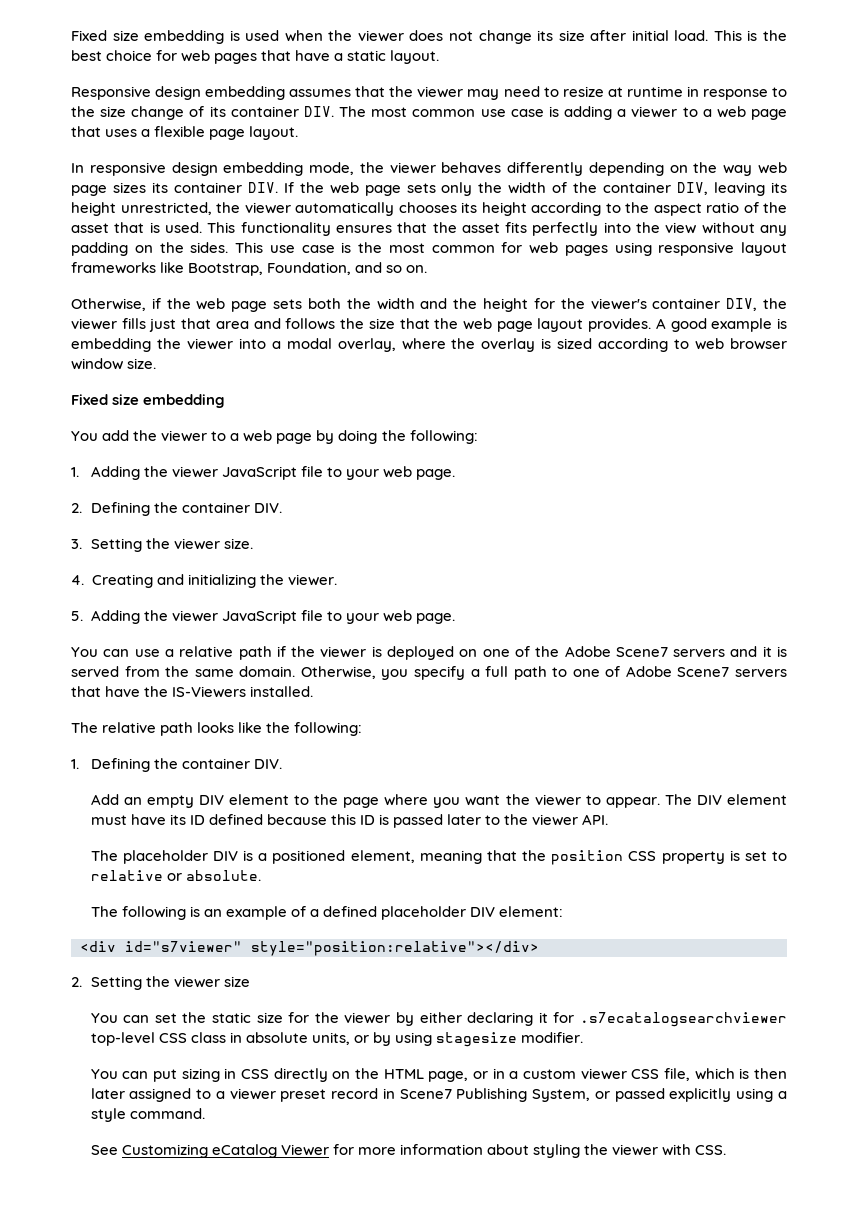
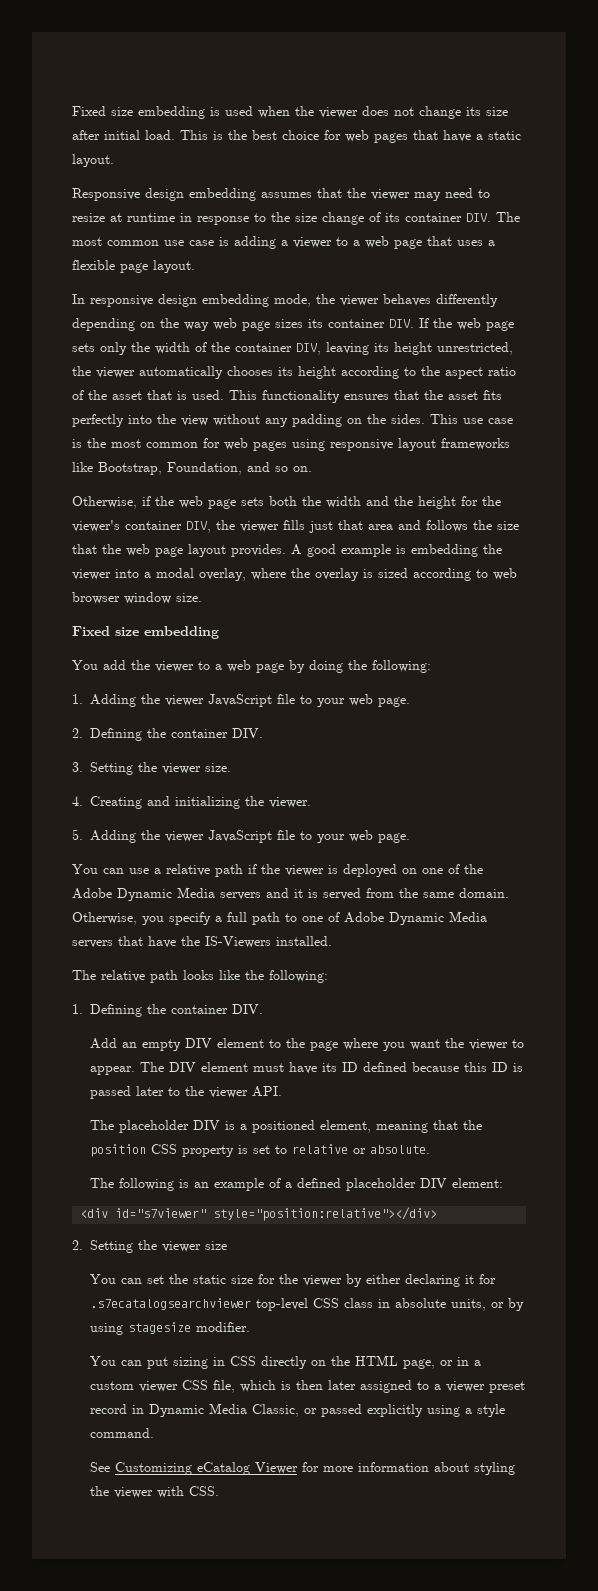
[615,647,668,657] Scene7 -> [117,887,215,901] Dynamic Media
[677,667,730,677] Scene7 -> [389,911,487,925] Dynamic Media
[399,1088,591,1102] Scene7 Publishing System, -> [148,1403,299,1417] Dynamic Media Classic,

